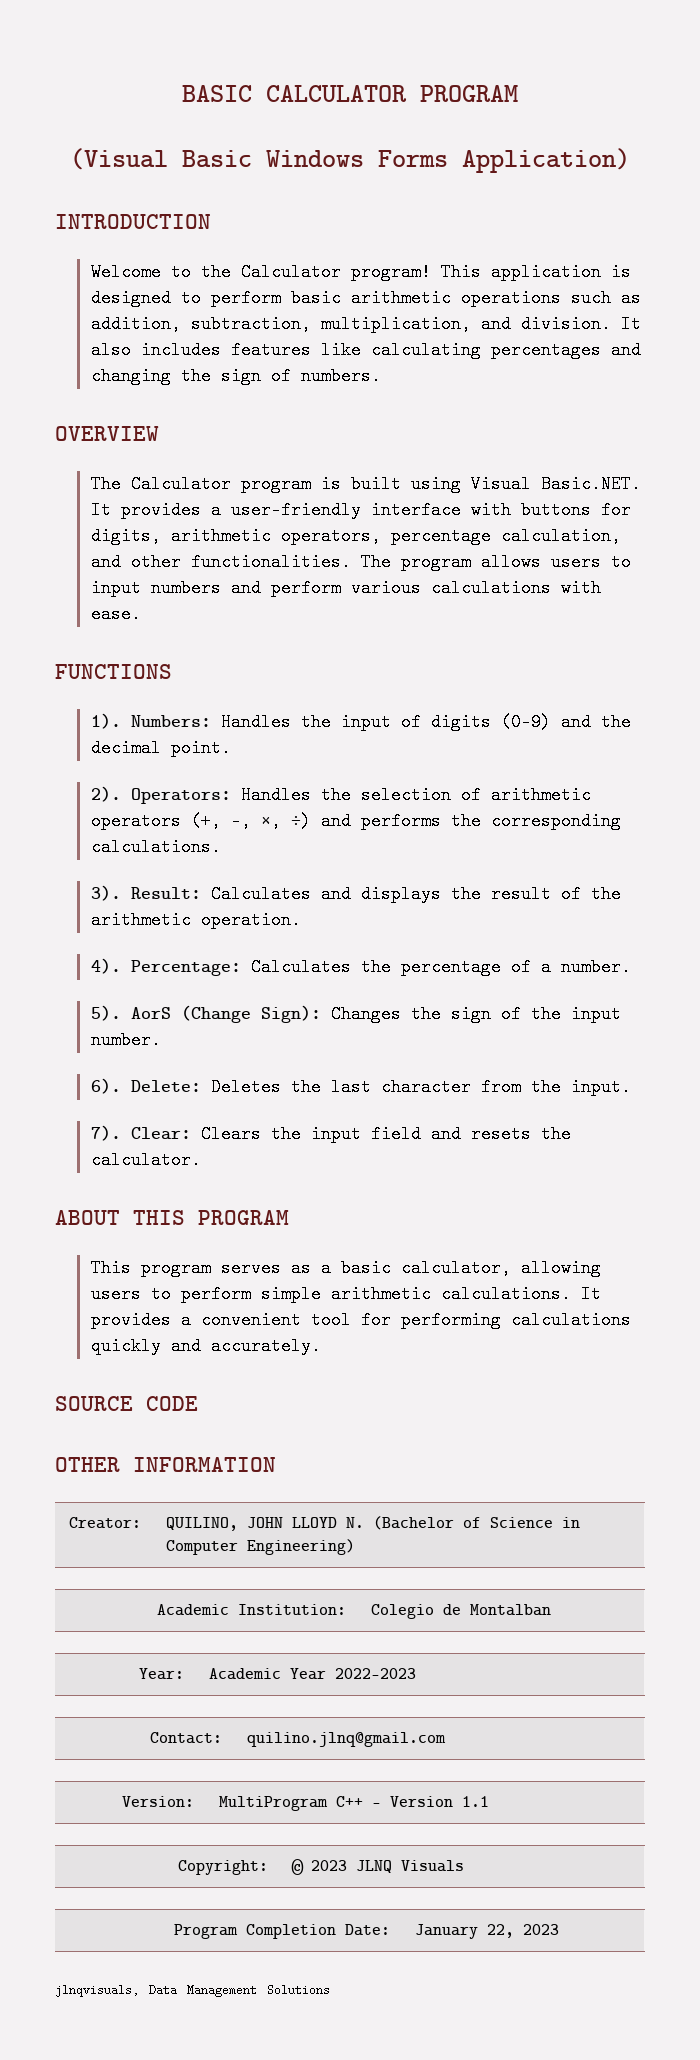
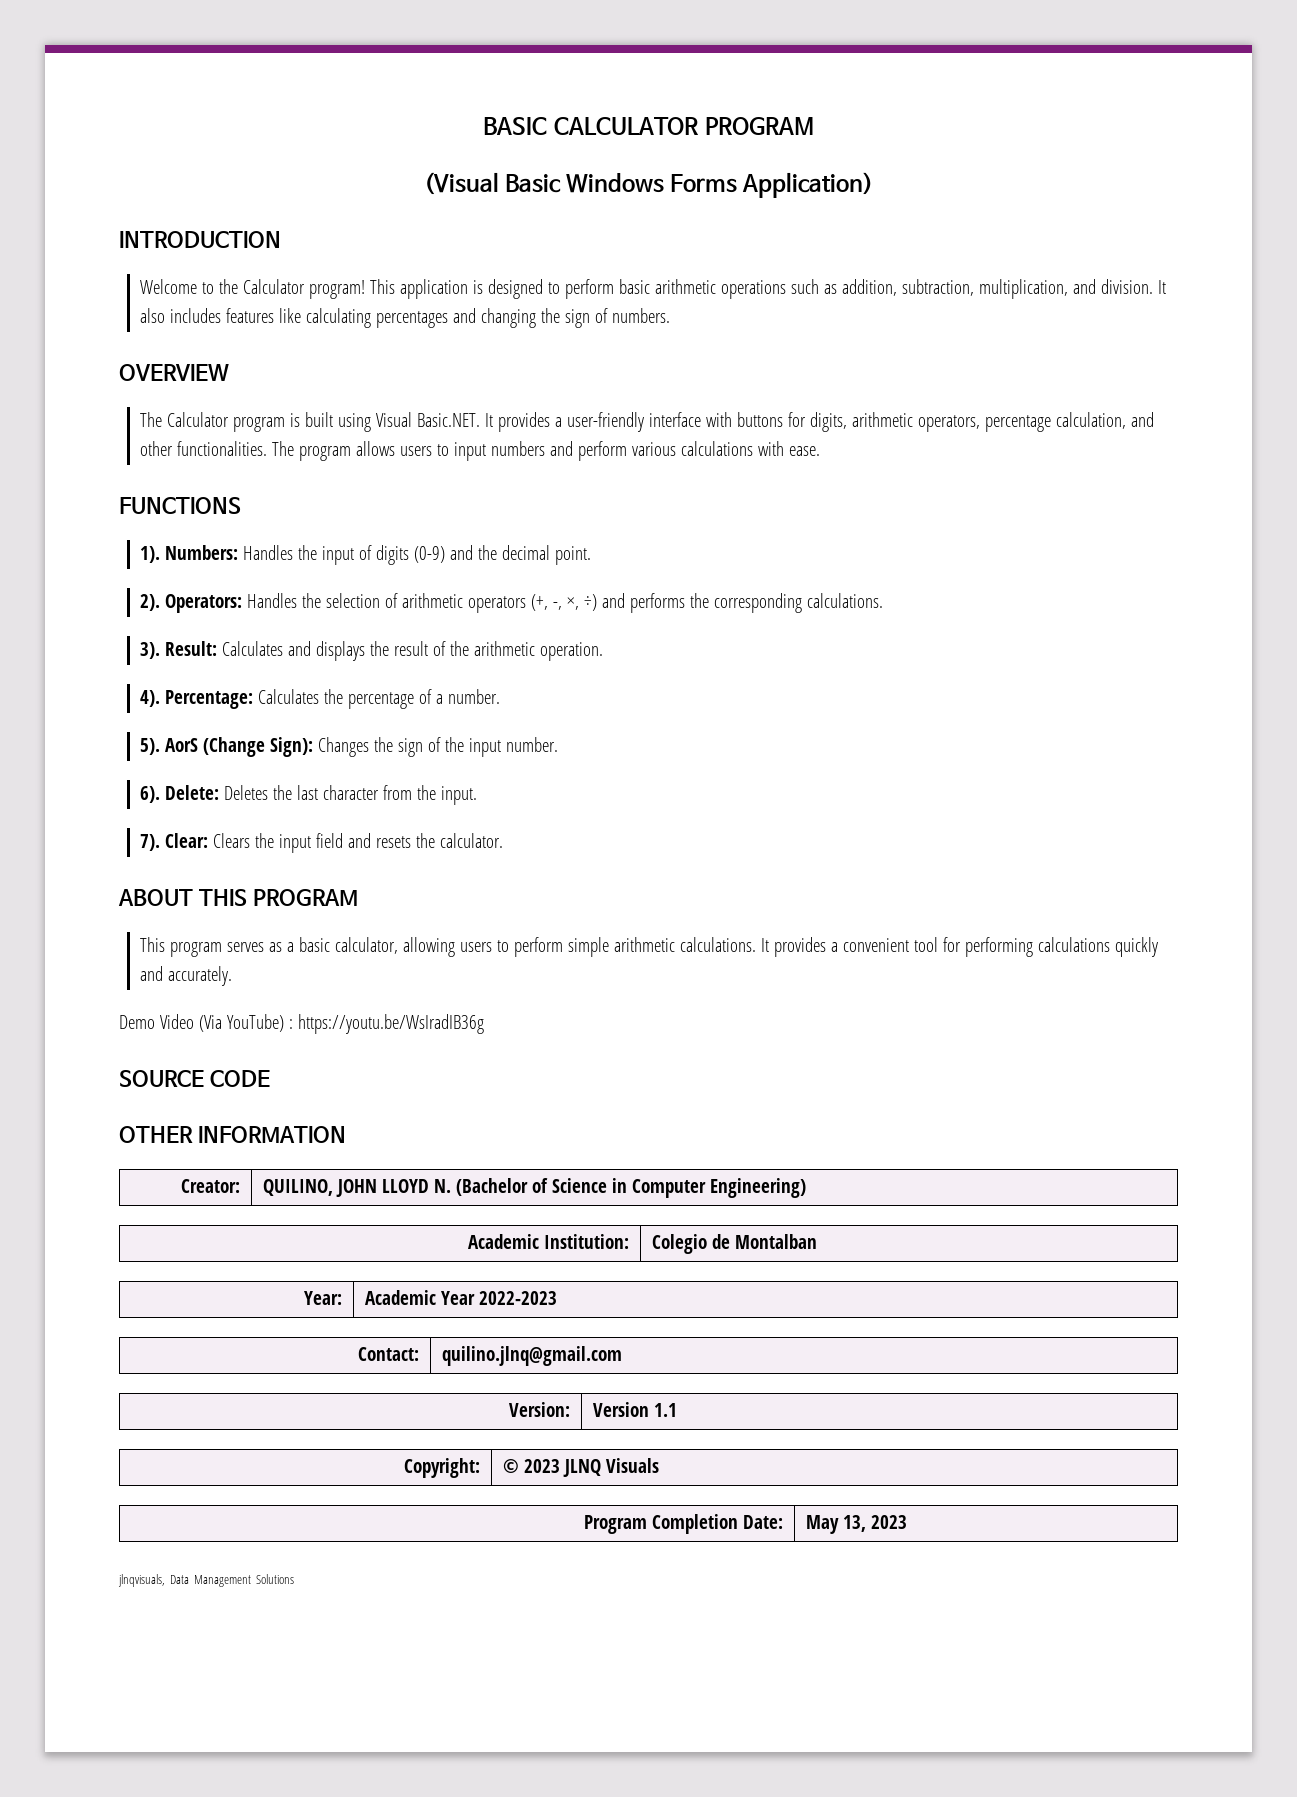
(321, 1346) none -> [119,1014,484,1034] // Demo Video (Via YouTube) : https://youtu.be/WsIradIB36g
[218,1796,381,1811] MultiProgram C++ - -> (571, 1409) none
[414,1924,514,1939] January 22, -> [805,1515,866,1534] May 13,

